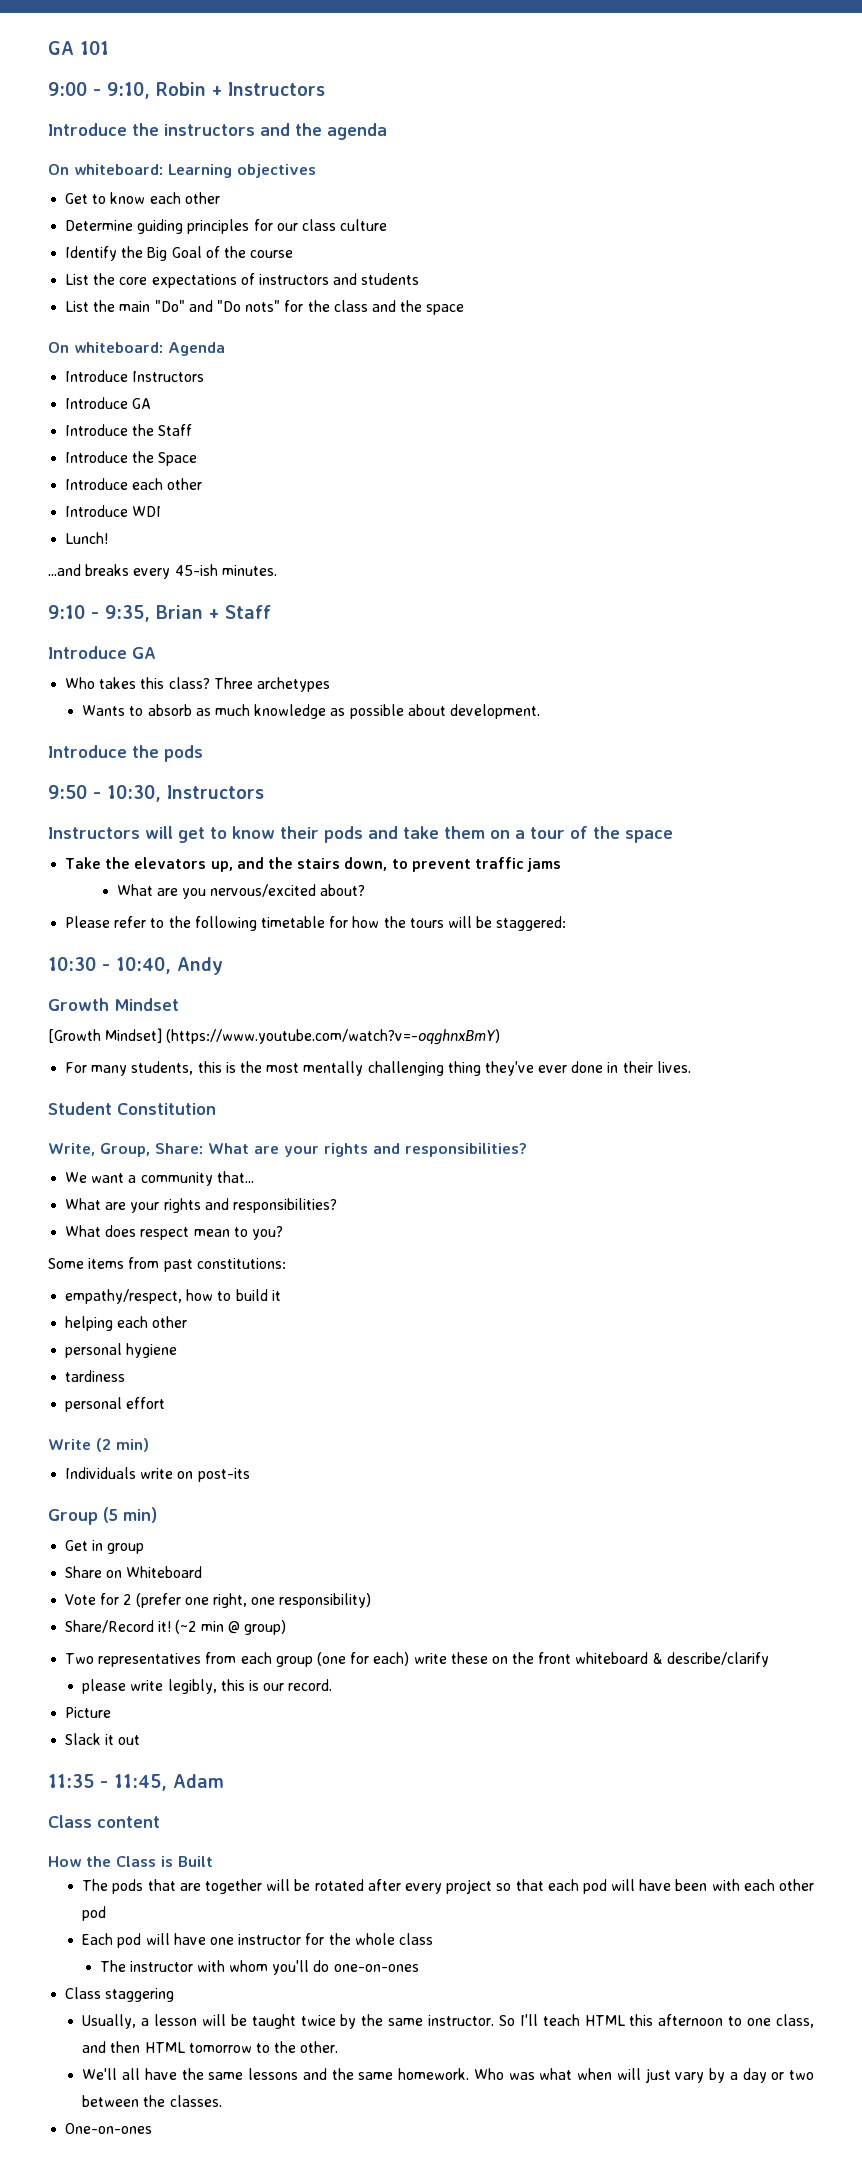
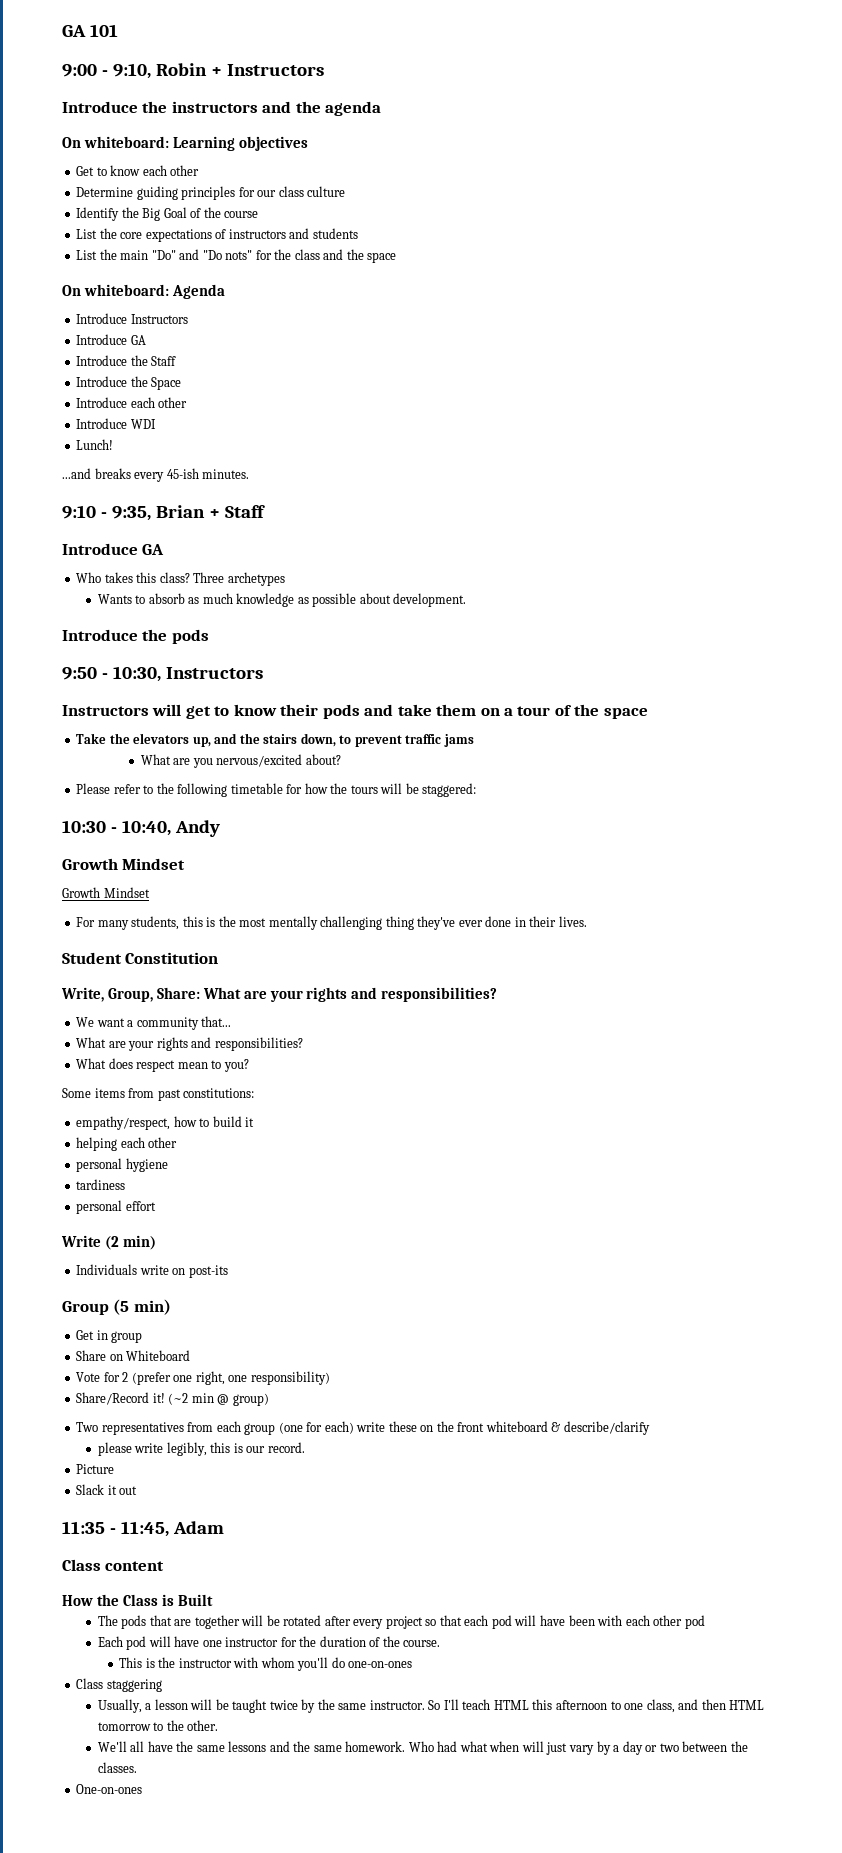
[48,1028,501,1045] [Growth Mindset] (https://www.youtube.com/watch?v=-oqghnxBmY) -> [62,887,150,898] Growth Mindset
[354,1933,433,1945] [99,1960,126,1972] whole class // The -> [319,1636,441,1647] [119,1657,176,1668] duration of the course. // This is the
[508,2072,535,2080] was -> [437,1741,458,1752] had

